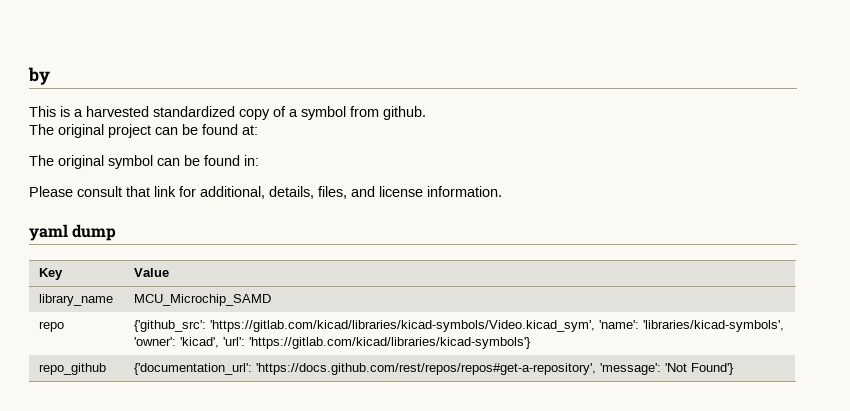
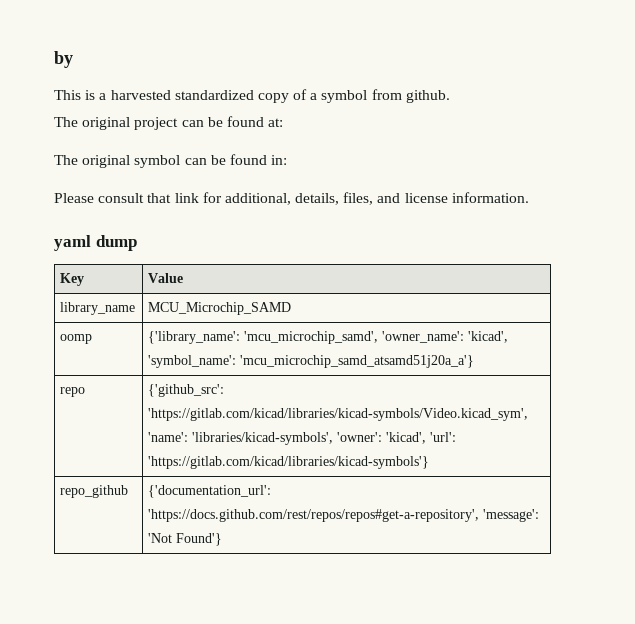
(272, 300) none -> [60,334,93,344] [148,331,509,344] [148,355,475,368] // oomp | {'library_name': 'mcu_microchip_samd', 'owner_name': 'kicad', 'symbol_name': 'mcu_microchip_samd_atsamd51j20a_a'}

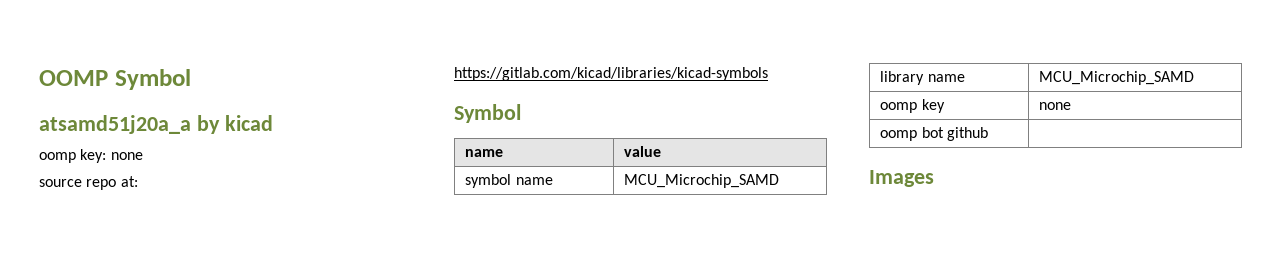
[54,51,73,68] [54,89,450,103] [54,116,284,130] [54,154,288,168] [54,192,529,205] [54,235,137,251] [60,273,85,286] [148,273,184,283] [60,302,136,315] [148,302,292,315] [60,334,93,344] [148,331,509,344] [148,355,475,368] [60,387,86,397] [148,384,225,397] [148,408,529,421] [148,432,457,445] [148,456,430,469] [60,485,129,498] [148,485,272,498] [148,509,540,522] [148,533,223,546] by // This is a harvested standardized copy of a symbol from github. // The original project can be found at: // The original symbol can be found in: // Please consult that link for additional, details, files, and license information. // yaml dump // Key | Value // library_name | MCU_Microchip_SAMD // oomp | {'library_name': 'mcu_microchip_samd', 'owner_name': 'kicad', 'symbol_name': 'mcu_microchip_samd_atsamd51j20a_a'} // repo | {'github_src': 'https://gitlab.com/kicad/libraries/kicad-symbols/Video.kicad_sym', 'name': 'libraries/kicad-symbols', 'owner': 'kicad', 'url': 'https://gitlab.com/kicad/libraries/kicad-symbols'} // repo_github | {'documentation_url': 'https://docs.github.com/rest/repos/repos#get-a-repository', 'message': 'Not Found'} -> [39,69,191,90] [39,115,273,134] [39,149,143,163] [39,176,138,190] [454,67,768,81] [454,104,521,123] [465,149,504,157] [624,146,662,157] [465,174,553,188] [624,174,780,188] [880,71,965,85] [1039,71,1195,85] [880,99,945,113] [1039,102,1072,110] [880,127,988,141] [869,170,934,187] OOMP Symbol // atsamd51j20a_a by kicad // oomp key: none // source repo at: https://gitlab.com/kicad/libraries/kicad-symbols // Symbol // name | value // symbol name | MCU_Microchip_SAMD // library name | MCU_Microchip_SAMD // oomp key | none // oomp bot github | // Images

